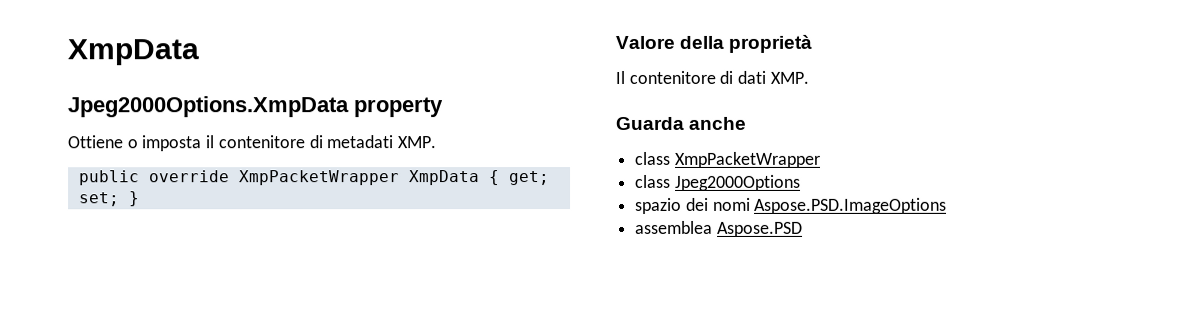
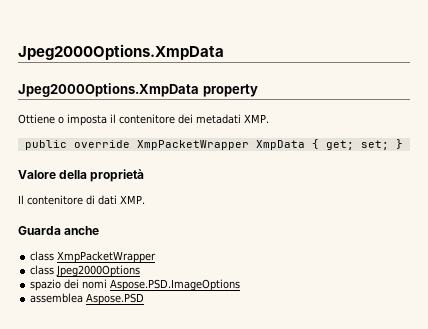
[67,39,199,66] XmpData -> [18,44,224,60] Jpeg2000Options.XmpData
[308,135,323,149] di -> [178,114,193,124] dei

